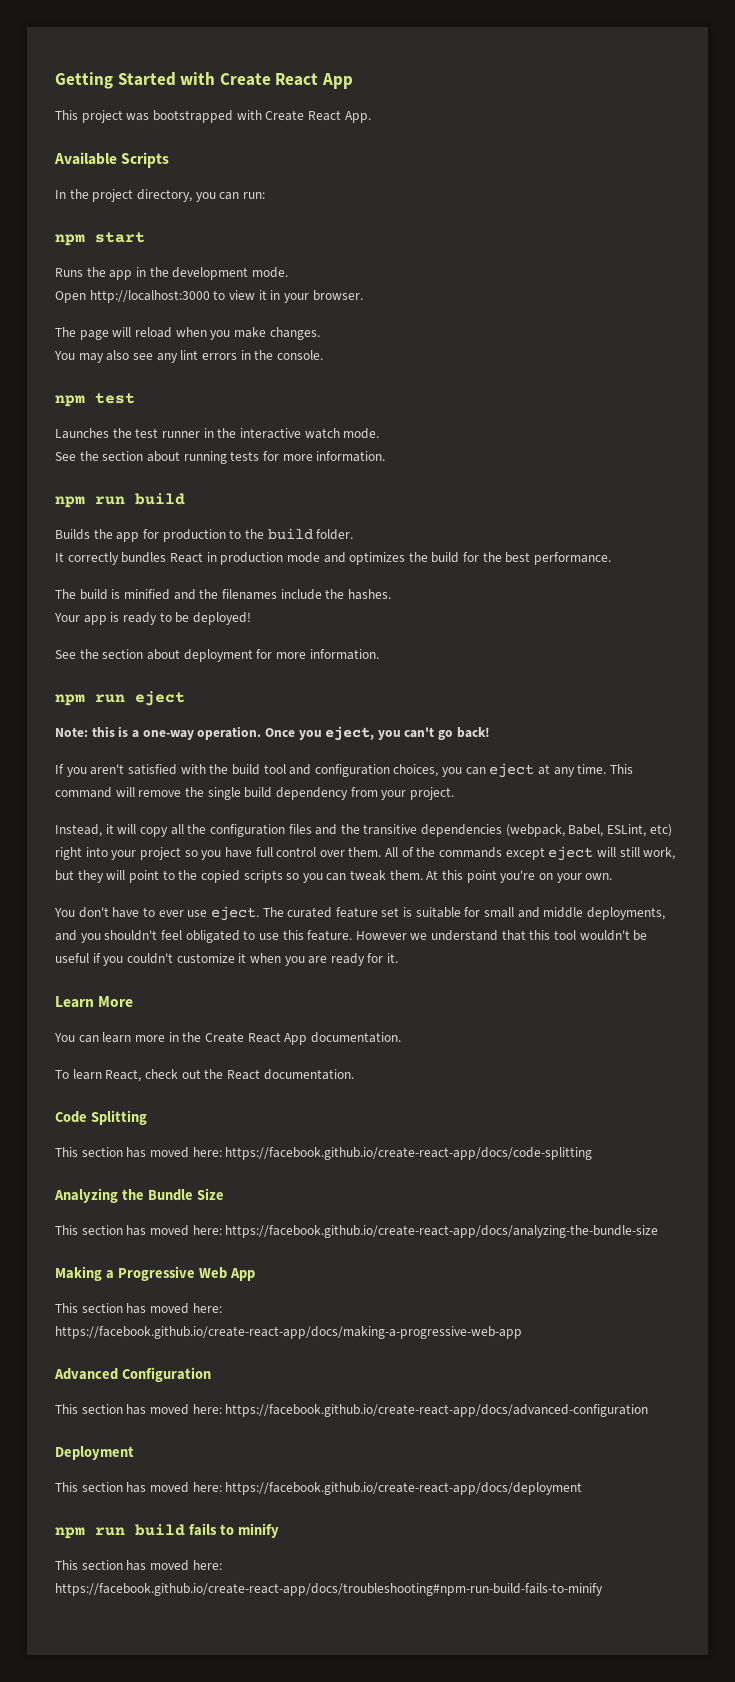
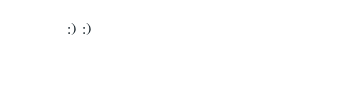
[55,72,353,89] [55,110,371,123] [54,152,170,168] [55,189,265,202] [55,232,145,246] [55,267,288,280] [55,290,363,303] [55,327,320,340] [54,350,323,363] [55,393,135,407] [55,428,380,439] [55,451,386,464] [55,493,185,508] [55,528,354,542] [55,552,612,565] [55,589,391,600] [54,612,251,625] [55,649,379,662] [55,691,185,706] [55,726,490,741] [55,763,633,778] [55,787,454,800] [55,824,672,837] [55,846,676,861] [55,870,613,883] [54,906,665,921] [55,930,648,943] [55,953,399,966] [55,996,134,1008] [54,1032,401,1045] [55,1069,354,1082] [55,1110,147,1125] [55,1147,593,1160] [54,1188,224,1203] [55,1225,659,1238] [55,1266,255,1281] [55,1303,222,1314] [55,1326,522,1339] [54,1367,211,1382] [55,1404,649,1417] [55,1446,134,1460] [55,1482,583,1495] [55,1523,279,1539] [55,1560,222,1571] [55,1583,603,1596] Getting Started with Create React App // This project was bootstrapped with Create React App. // Available Scripts // In the project directory, you can run: // npm start // Runs the app in the development mode. // Open http://localhost:3000 to view it in your browser. // The page will reload when you make changes. // You may also see any lint errors in the console. // npm test // Launches the test runner in the interactive watch mode. // See the section about running tests for more information. // npm run build // Builds the app for production to the build folder. // It correctly bundles React in production mode and optimizes the build for the best performance. // The build is minified and the filenames include the hashes. // Your app is ready to be deployed! // See the section about deployment for more information. // npm run eject // Note: this is a one-way operation. Once you eject, you can't go back! // If you aren't satisfied with the build tool and configuration choices, you can eject at any time. This command will remove the single build dependency from your project. // Instead, it will copy all the configuration files and the transitive dependencies (webpack, Babel, ESLint, etc) right into your project so you have full control over them. All of the commands except eject will still work, but they will point to the copied scripts so you can tweak them. At this point you're on your own. // You don't have to ever use eject. The curated feature set is suitable for small and middle deployments, and you shouldn't feel obligated to use this feature. However we understand that this tool wouldn't be useful if you couldn't customize it when you are ready for it. // Learn More // You can learn more in the Create React App documentation. // To learn React, check out the React documentation. // Code Splitting // This section has moved here: https://facebook.github.io/create-react-app/docs/code-splitting // Analyzing the Bundle Size // This section has moved here: https://facebook.github.io/create-react-app/docs/analyzing-the-bundle-size // Making a Progressive Web App // This section has moved here: https://facebook.github.io/create-react-app/docs/making-a-progressive-web-app // Advanced Configuration // This section has moved here: https://facebook.github.io/create-react-app/docs/advanced-configuration // Deployment // This section has moved here: https://facebook.github.io/create-react-app/docs/deployment // npm run build fails to minify // This section has moved here: https://facebook.github.io/create-react-app/docs/troubleshooting#npm-run-build-fails-to-minify -> [67,23,92,35] :) :)

